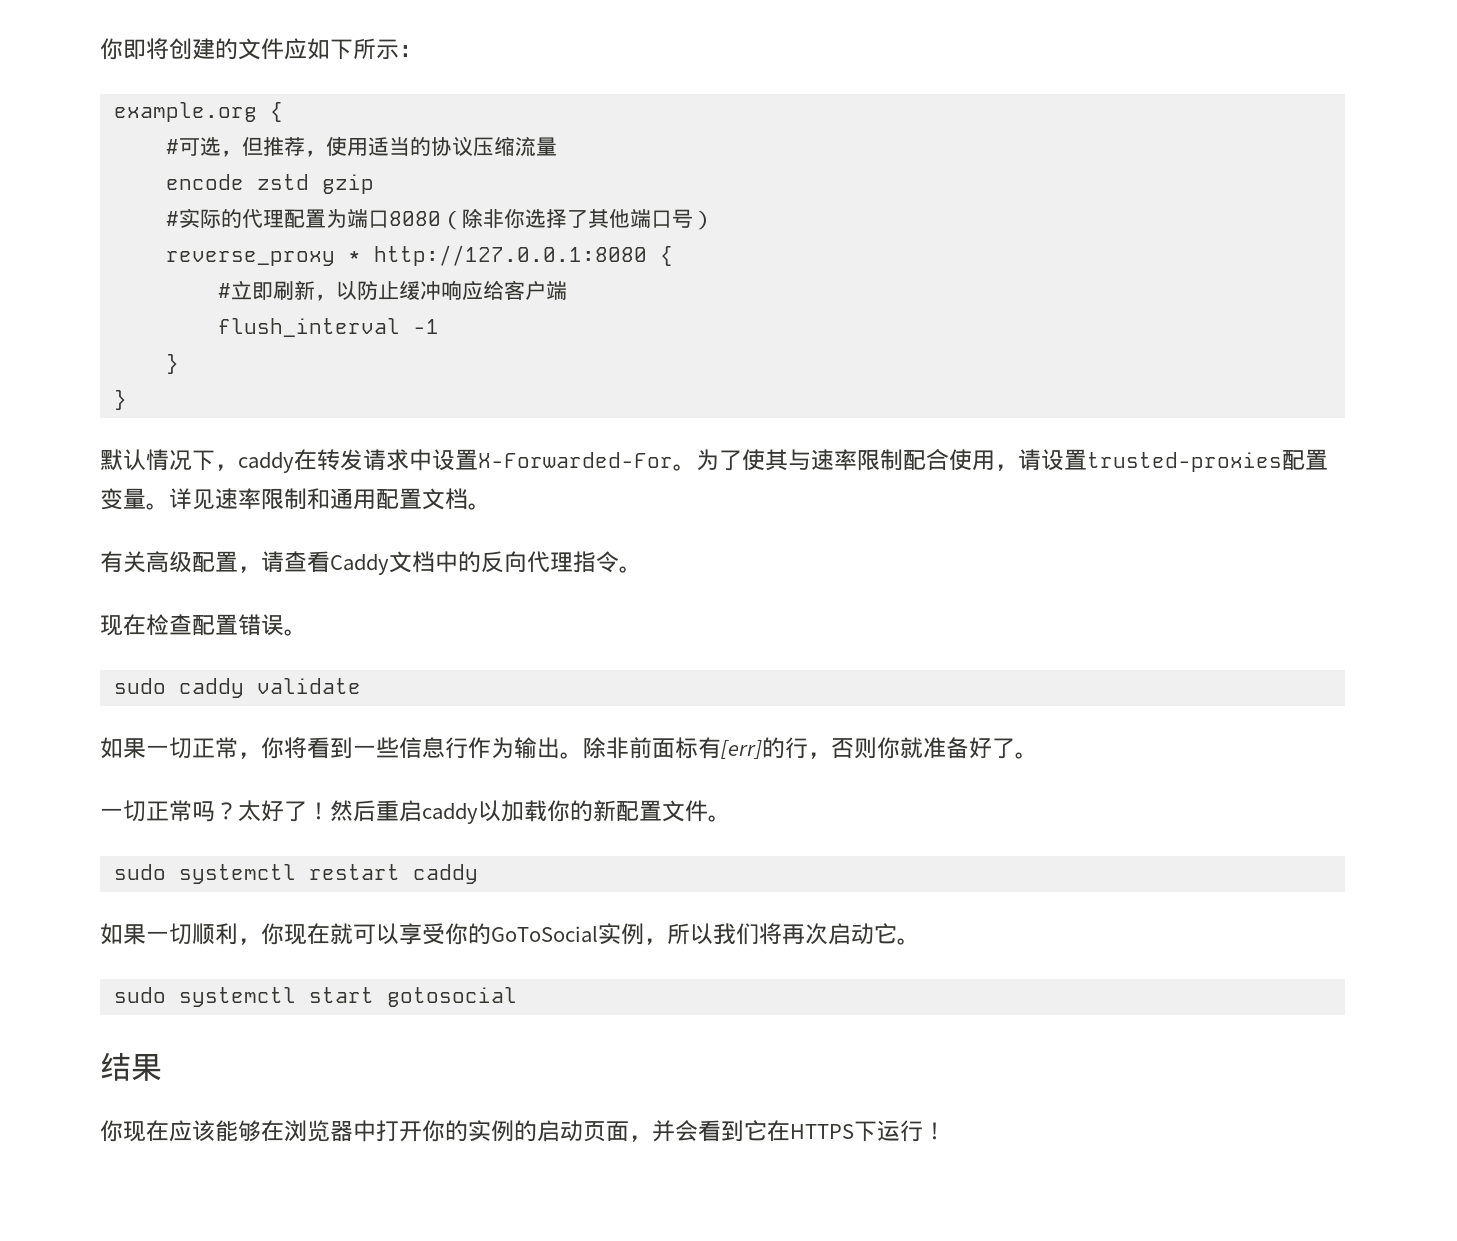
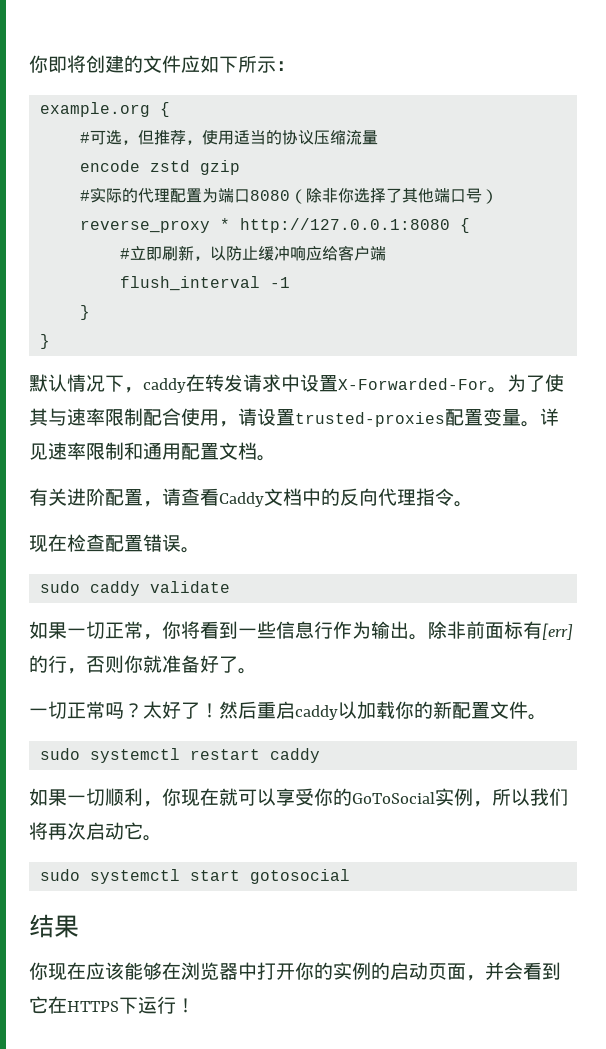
[146,551,192,573] 高级 -> [67,488,105,506] 进阶

